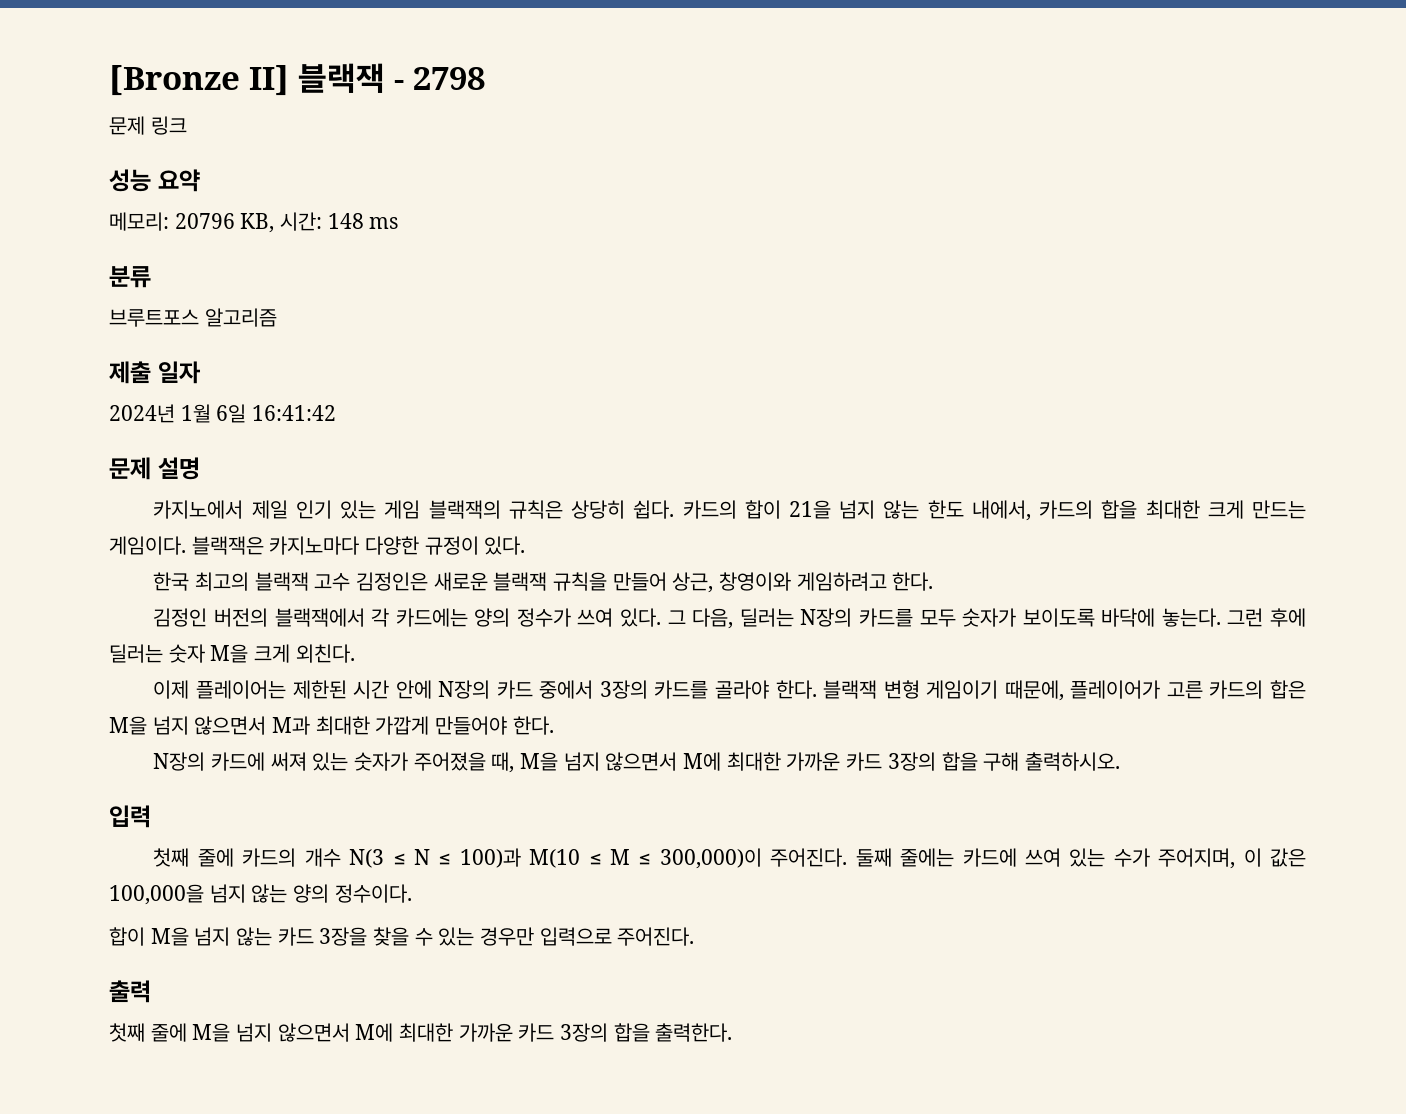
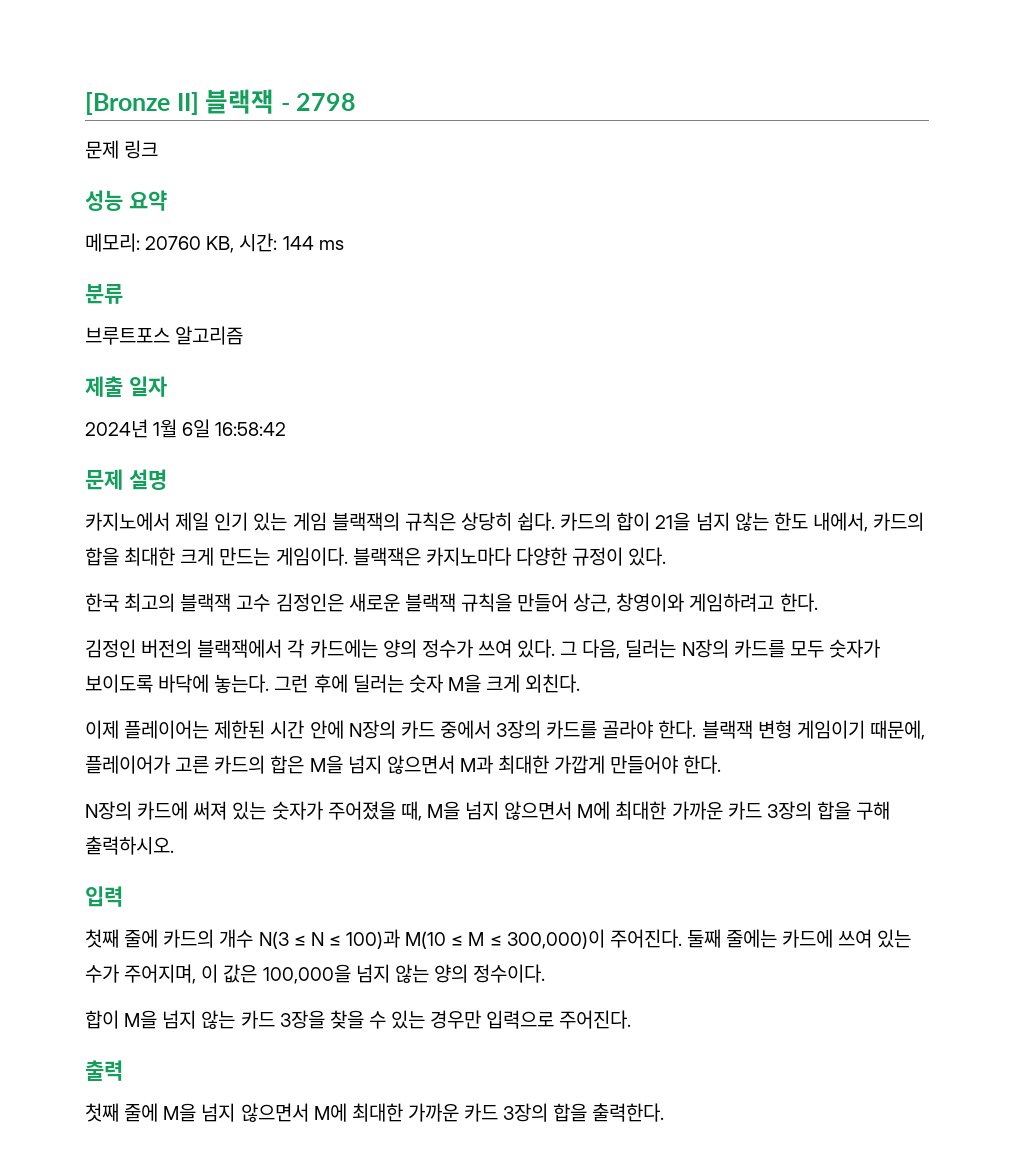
[174,213,235,229] 20796 -> [145,236,202,250] 20760
[327,213,364,229] 148 -> [282,236,314,250] 144
[252,405,337,421] 16:41:42 -> [215,422,287,436] 16:58:42

